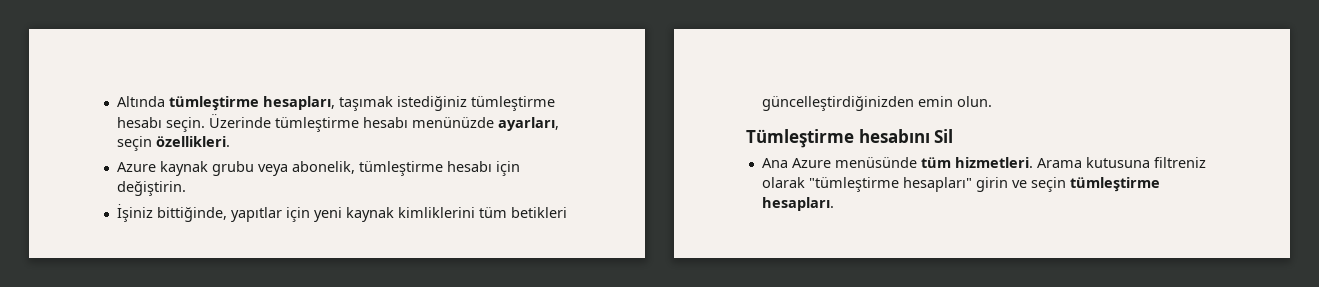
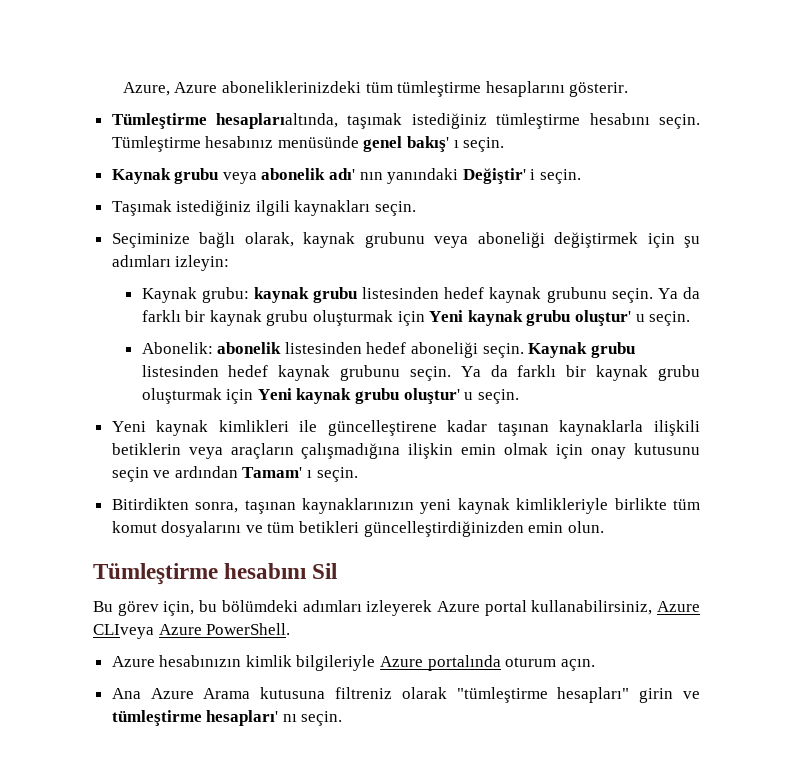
[116,96,555,111] [116,114,559,132] [116,136,230,151] [116,161,520,176] [116,181,186,196] [116,204,475,222] Altında tümleştirme hesapları, taşımak istediğiniz tümleştirme hesabı seçin. Üzerinde tümleştirme hesabı menünüzde ayarları, seçin özellikleri. // Azure kaynak grubu veya abonelik, tümleştirme hesabı için değiştirin. // İşiniz bittiğinde, yapıtlar için yeni kaynak kimliklerini -> [122,81,629,97] [111,113,700,129] [111,136,505,152] [111,168,582,184] [111,200,417,216] [111,232,700,248] [111,255,230,271] [141,287,700,303] [141,310,691,326] [141,342,635,358] [141,365,701,381] [141,388,519,404] [111,420,700,436] [111,443,700,459] [111,466,358,482] [111,498,700,514] [111,521,263,537] Azure, Azure aboneliklerinizdeki tüm tümleştirme hesaplarını gösterir. // Tümleştirme hesaplarıaltında, taşımak istediğiniz tümleştirme hesabını seçin. Tümleştirme hesabınız menüsünde genel bakış' ı seçin. // Kaynak grubu veya abonelik adı' nın yanındaki Değiştir' i seçin. // Taşımak istediğiniz ilgili kaynakları seçin. // Seçiminize bağlı olarak, kaynak grubunu veya aboneliği değiştirmek için şu adımları izleyin: // Kaynak grubu: kaynak grubu listesinden hedef kaynak grubunu seçin. Ya da farklı bir kaynak grubu oluşturmak için Yeni kaynak grubu oluştur' u seçin. // Abonelik: abonelik listesinden hedef aboneliği seçin. Kaynak grubu listesinden hedef kaynak grubunu seçin. Ya da farklı bir kaynak grubu oluşturmak için Yeni kaynak grubu oluştur' u seçin. // Yeni kaynak kimlikleri ile güncelleştirene kadar taşınan kaynaklarla ilişkili betiklerin veya araçların çalışmadığına ilişkin emin olmak için onay kutusunu seçin ve ardından Tamam' ı seçin. // Bitirdikten sonra, taşınan kaynaklarınızın yeni kaynak kimlikleriyle birlikte tüm komut dosyalarını ve
(954, 136) none -> [93,600,700,616] [93,623,291,639] [111,655,595,671] // Bu görev için, bu bölümdeki adımları izleyerek Azure portal kullanabilirsiniz, Azure CLIveya Azure PowerShell. // Azure hesabınızın kimlik bilgileriyle Azure portalında oturum açın.
[834,157,1033,168] menüsünde tüm hizmetleri. -> (194, 693) none
[1030,177,1160,192] [761,197,834,211] seçin tümleştirme hesapları. -> [111,710,343,726] tümleştirme hesapları' nı seçin.

